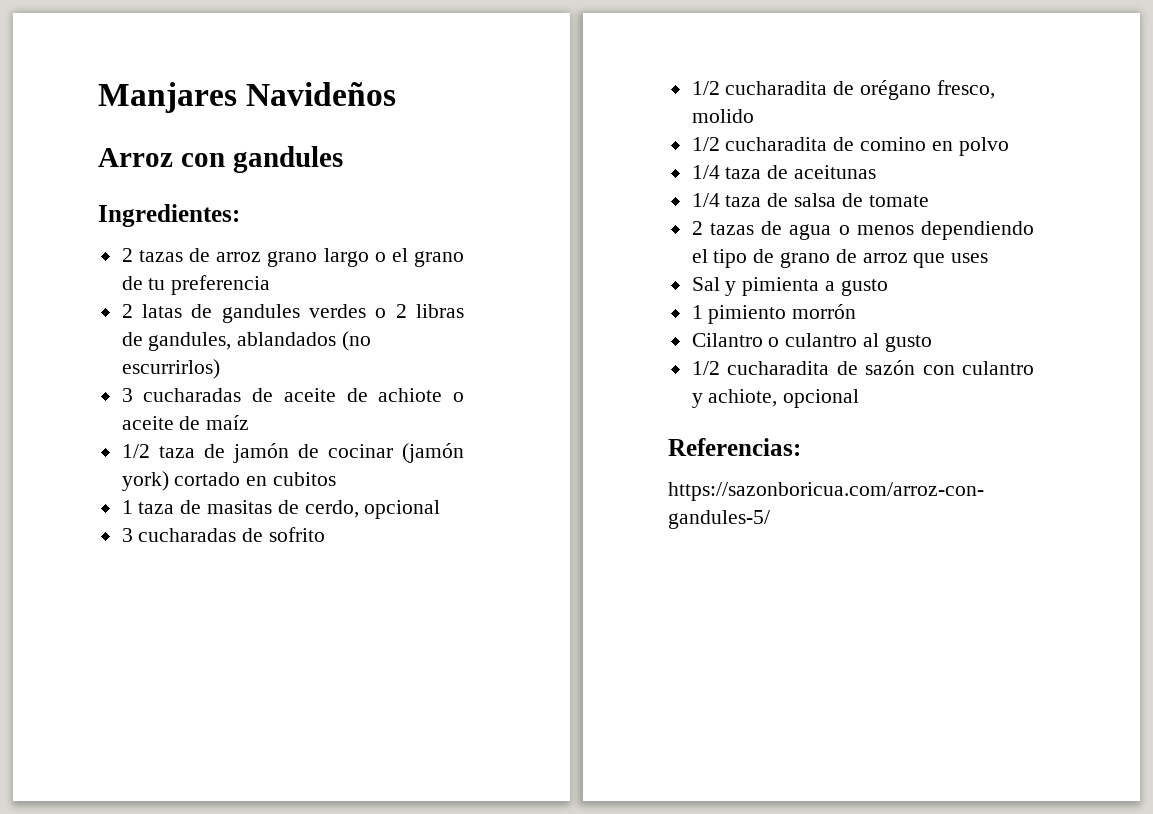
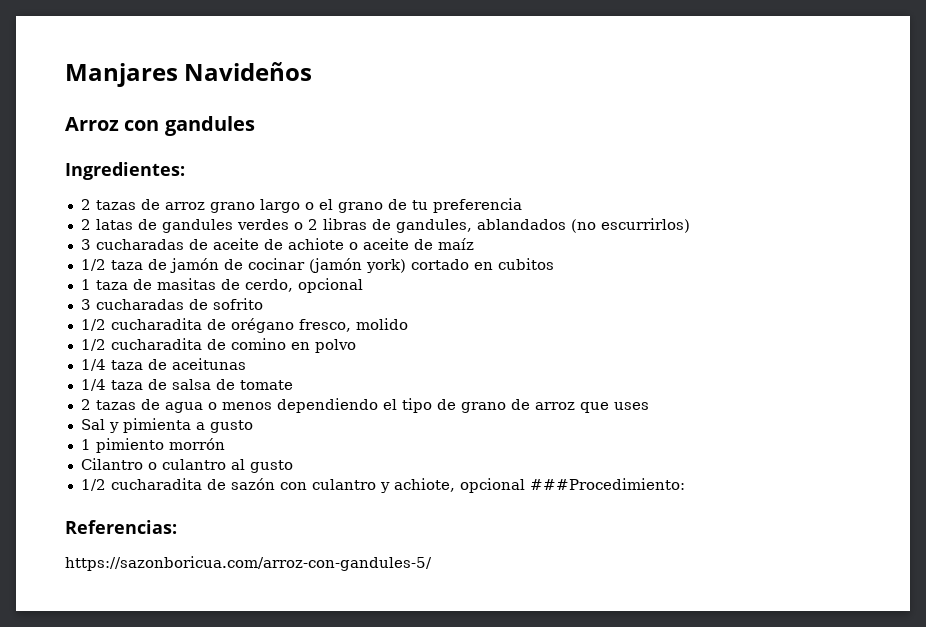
(860, 398) none -> [529,478,685,490] ###Procedimiento:

